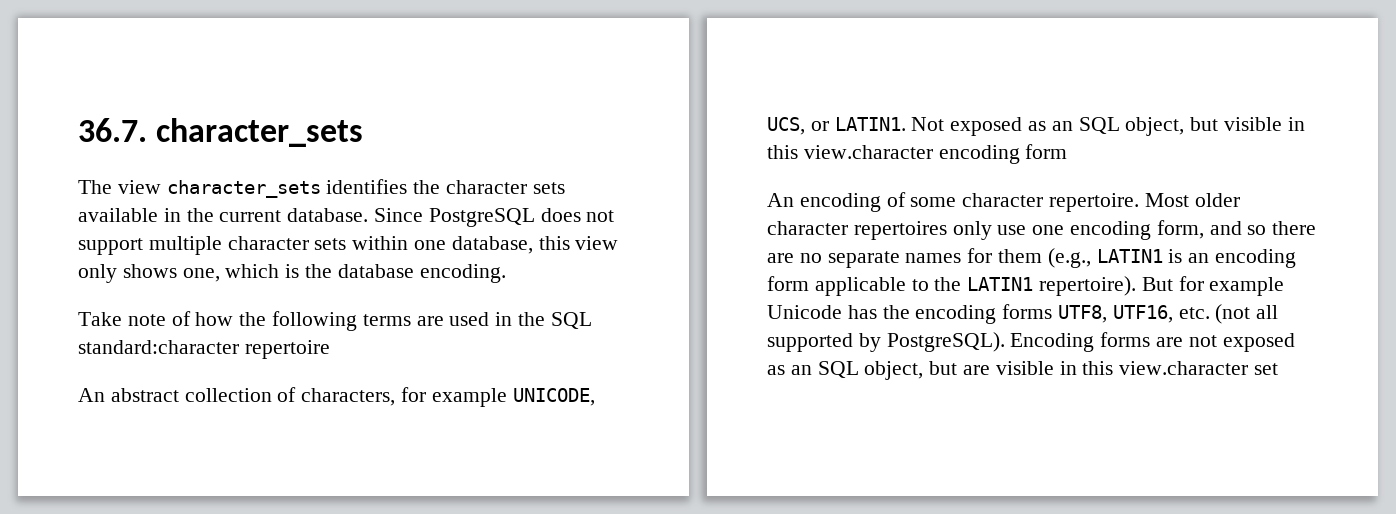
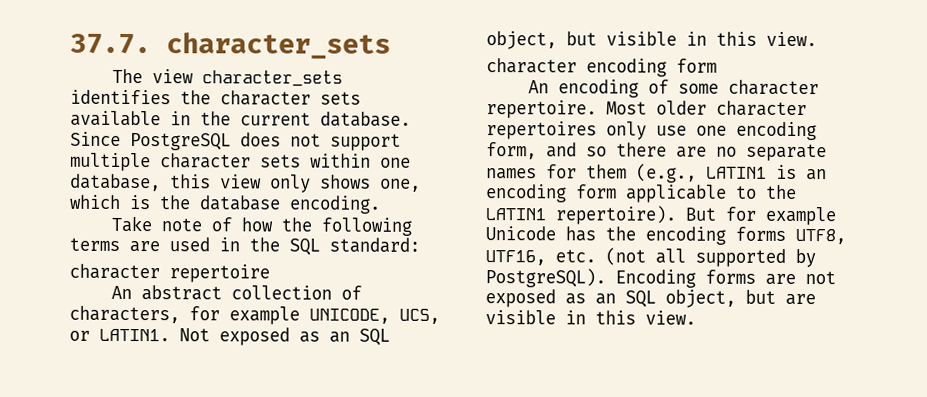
[78,118,147,142] 36.7. -> [70,33,151,55] 37.7.
[78,340,239,354] standard:character -> [329,237,420,253] [69,263,160,280] standard: // character
[803,145,933,159] view.character -> [766,31,817,47] [486,58,577,74] view. // character
[1119,361,1279,375] view.character set -> [645,310,696,325] view.

